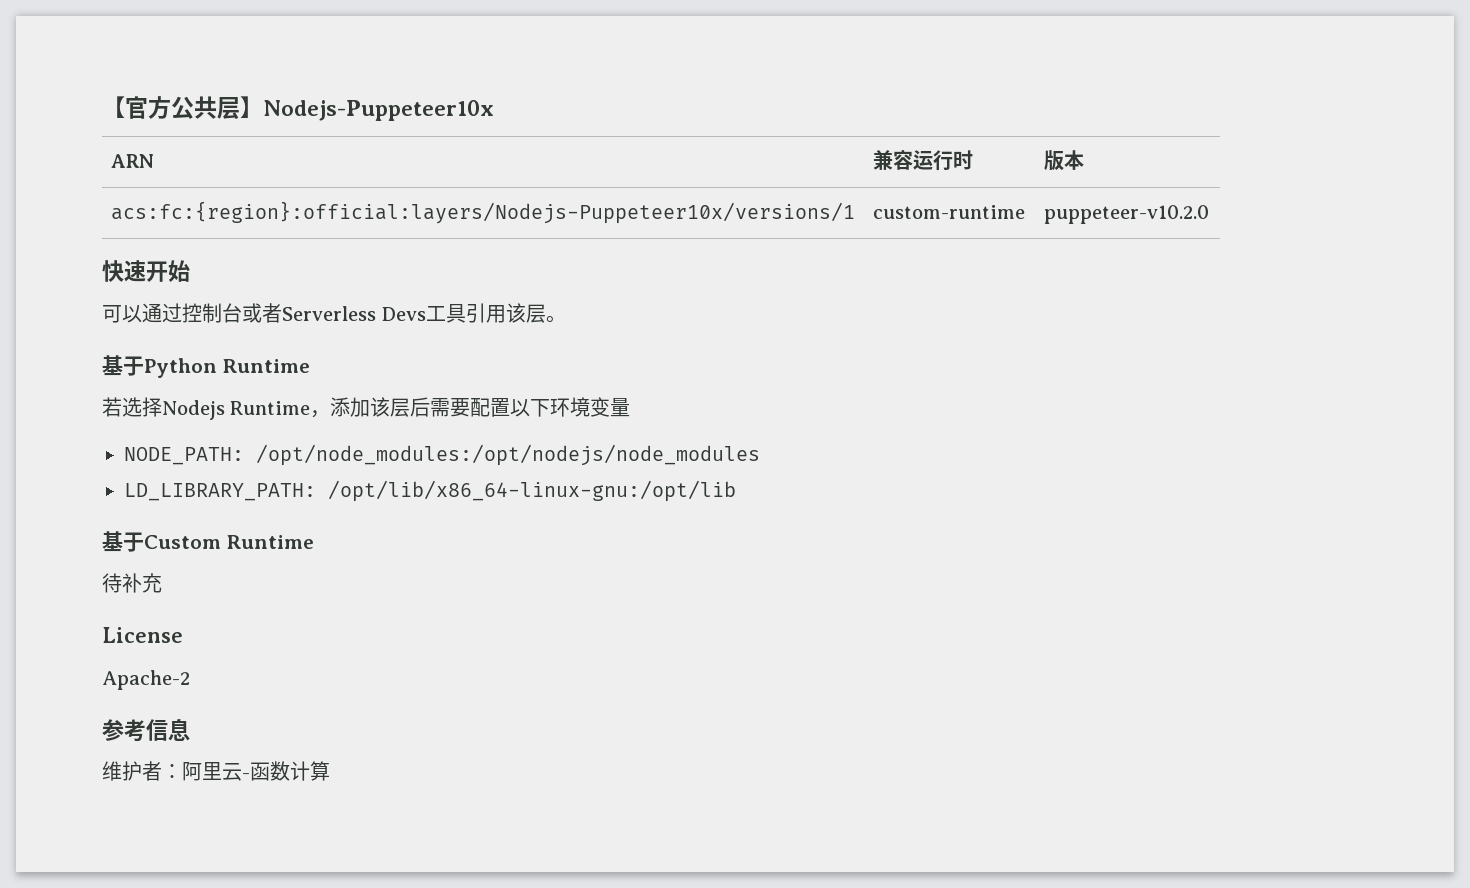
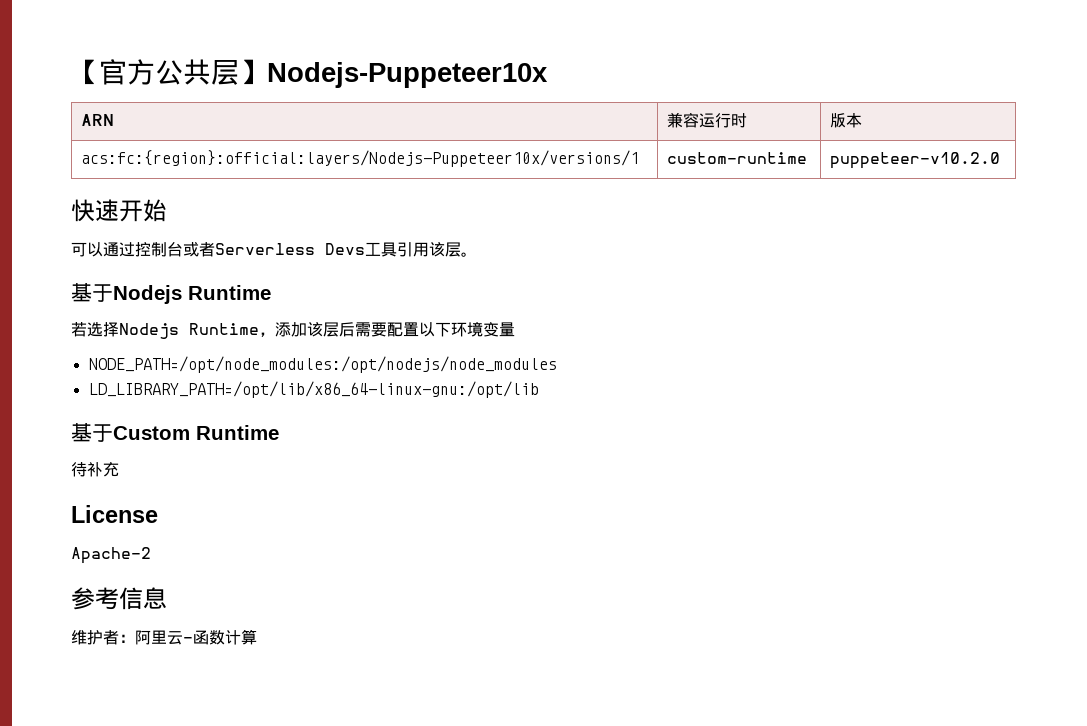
[144,358,217,378] Python -> [113,285,182,304] Nodejs
[124,444,760,466] [124,480,736,502] NODE_PATH: /opt/node_modules:/opt/nodejs/node_modules // LD_LIBRARY_PATH: /opt/lib/x86_64-linux-gnu:/opt/lib -> [88,356,557,373] [88,381,539,398] NODE_PATH=/opt/node_modules:/opt/nodejs/node_modules // LD_LIBRARY_PATH=/opt/lib/x86_64-linux-gnu:/opt/lib

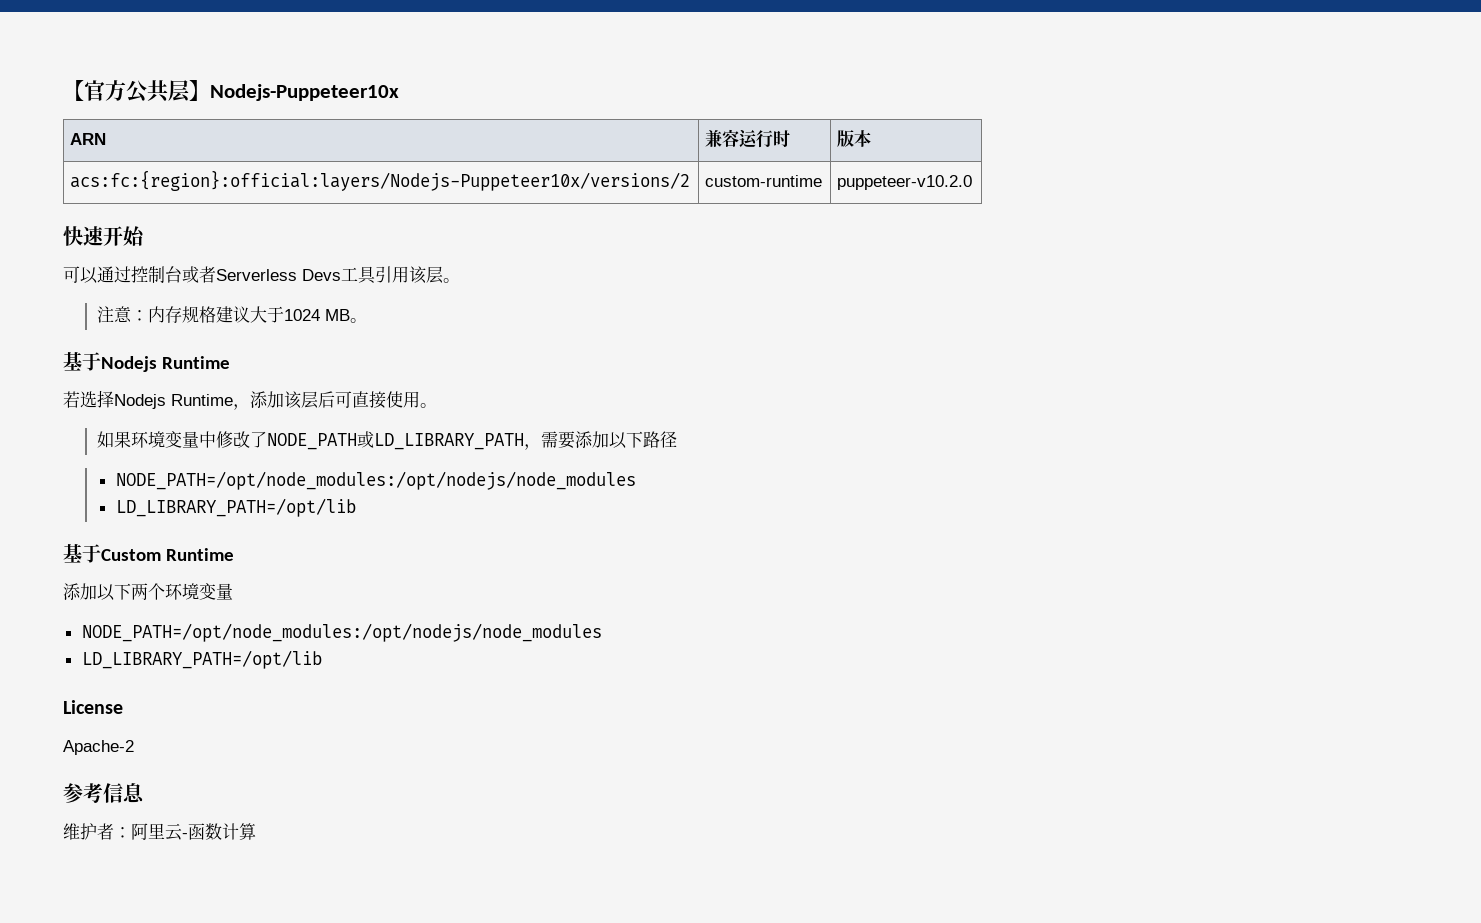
[81,150,640,167] acs:fc:{region}:official:layers/Nodejs-Puppeteer10x/versions/1 -> [70,170,691,191] acs:fc:{region}:official:layers/Nodejs-Puppeteer10x/versions/2
(477, 254) none -> [96,306,367,323] // 注意：内存规格建议大于1024 MB。
[355,321,515,337] [88,356,557,373] [88,381,539,398] [71,423,279,442] [71,462,119,477] 需要配置以下环境变量 // NODE_PATH=/opt/node_modules:/opt/nodejs/node_modules // LD_LIBRARY_PATH=/opt/lib/x86_64-linux-gnu:/opt/lib // 基于Custom Runtime // 待补充 -> [335,391,437,409] [96,431,677,450] [115,471,636,490] [115,498,356,517] [63,544,235,563] [63,583,233,601] [81,623,602,642] [81,650,322,669] 可直接使用。 // 如果环境变量中修改了NODE_PATH或LD_LIBRARY_PATH，需要添加以下路径 // NODE_PATH=/opt/node_modules:/opt/nodejs/node_modules // LD_LIBRARY_PATH=/opt/lib // 基于Custom Runtime // 添加以下两个环境变量 // NODE_PATH=/opt/node_modules:/opt/nodejs/node_modules // LD_LIBRARY_PATH=/opt/lib

